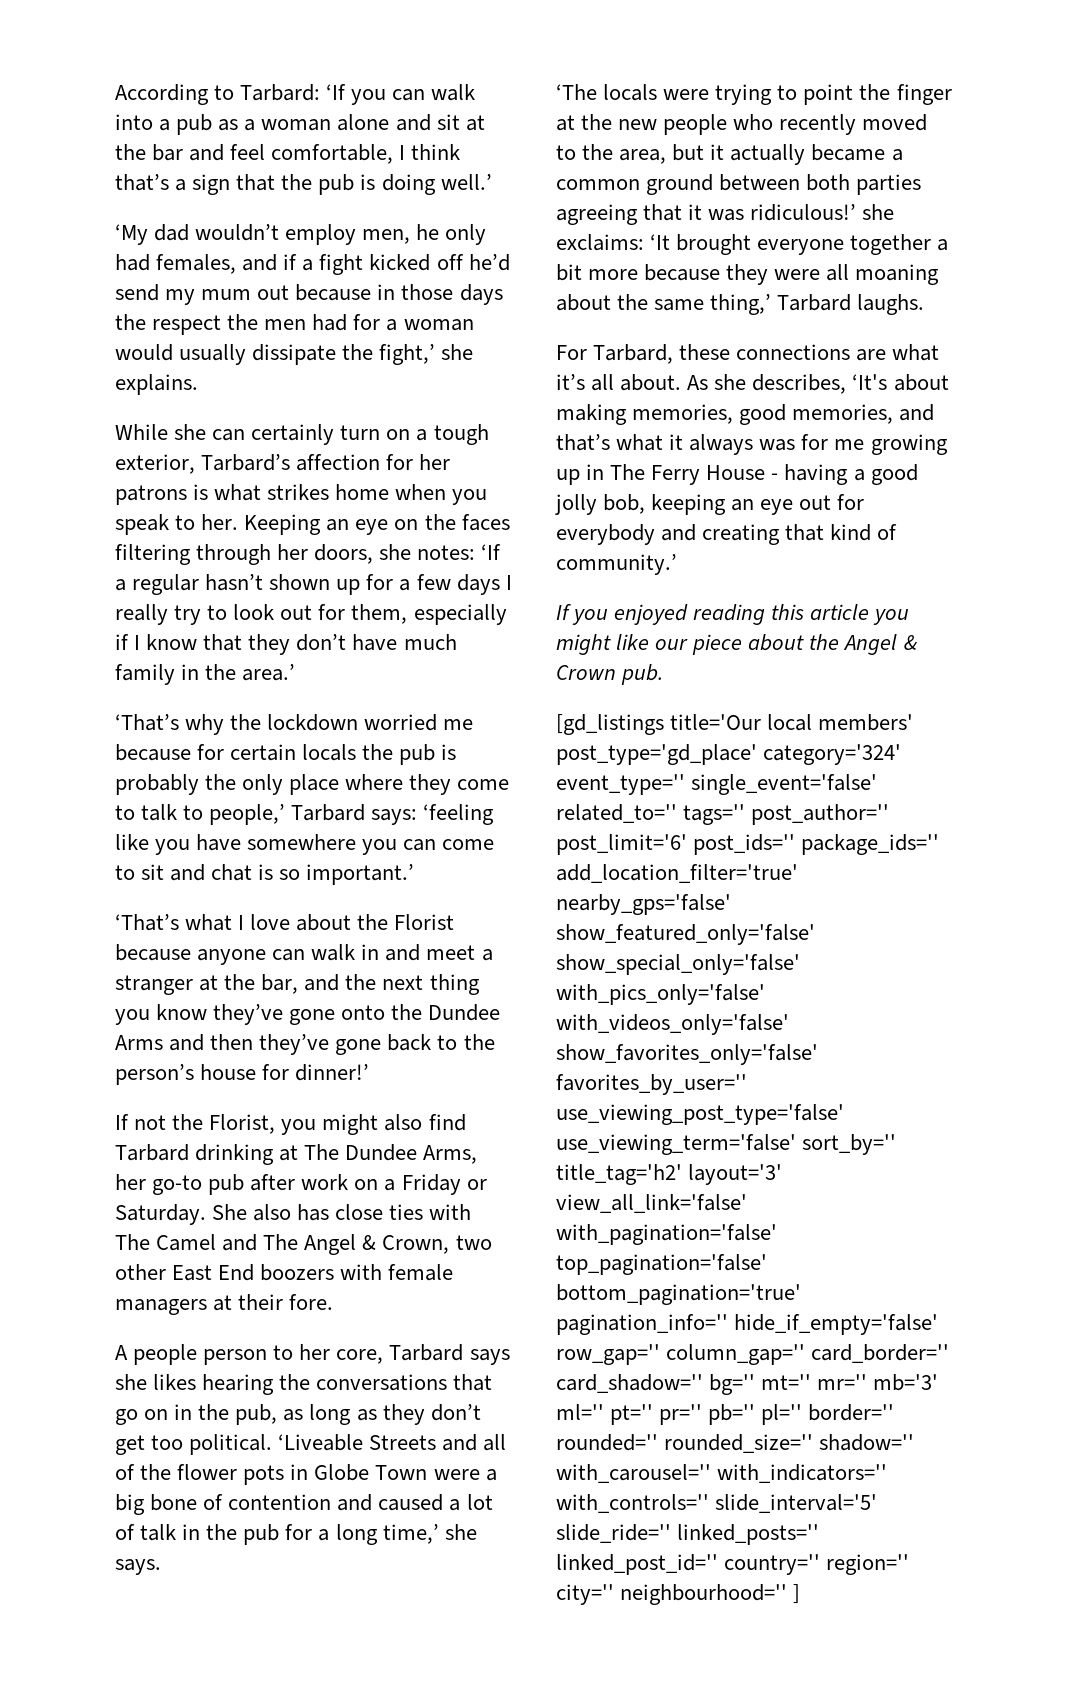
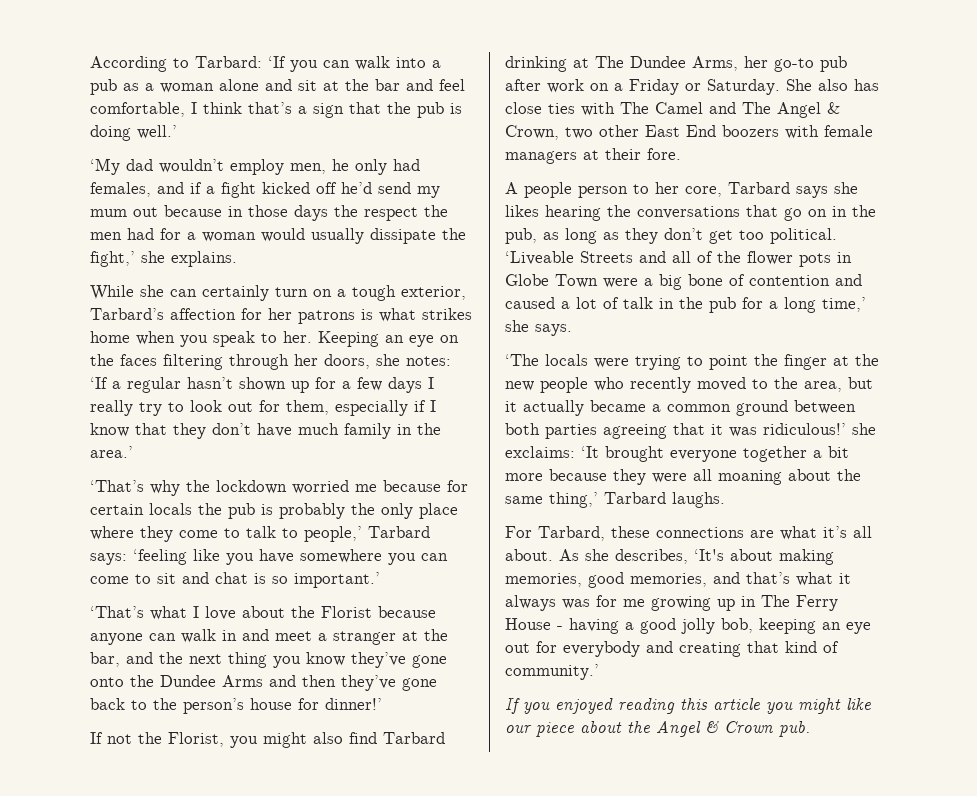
[556,714,914,735] [556,744,902,765] [556,774,878,795] [556,804,890,825] [556,834,940,855] [556,864,798,883] [556,894,731,915] [556,924,815,945] [556,954,800,975] [556,984,765,1005] [556,1014,789,1035] [556,1044,818,1065] [556,1074,747,1095] [556,1104,844,1125] [556,1134,897,1155] [556,1164,783,1185] [556,1194,747,1213] [556,1224,777,1245] [556,1254,767,1275] [556,1284,801,1305] [556,1314,939,1335] [556,1344,950,1365] [556,1374,939,1395] [556,1404,895,1425] [556,1434,915,1453] [556,1464,888,1483] [556,1494,878,1513] [556,1524,820,1545] [556,1554,910,1575] [556,1584,801,1605] // [gd_listings title='Our local members' post_type='gd_place' category='324' event_type='' single_event='false' related_to='' tags='' post_author='' post_limit='6' post_ids='' package_ids='' add_location_filter='true' nearby_gps='false' show_featured_only='false' show_special_only='false' with_pics_only='false' with_videos_only='false' show_favorites_only='false' favorites_by_user='' use_viewing_post_type='false' use_viewing_term='false' sort_by='' title_tag='h2' layout='3' view_all_link='false' with_pagination='false' top_pagination='false' bottom_pagination='true' pagination_info='' hide_if_empty='false' row_gap='' column_gap='' card_border='' card_shadow='' bg='' mt='' mr='' mb='3' ml='' pt='' pr='' pb='' pl='' border='' rounded='' rounded_size='' shadow='' with_carousel='' with_indicators='' with_controls='' slide_interval='5' slide_ride='' linked_posts='' linked_post_id='' country='' region='' city='' neighbourhood='' ] -> (810, 729) none

